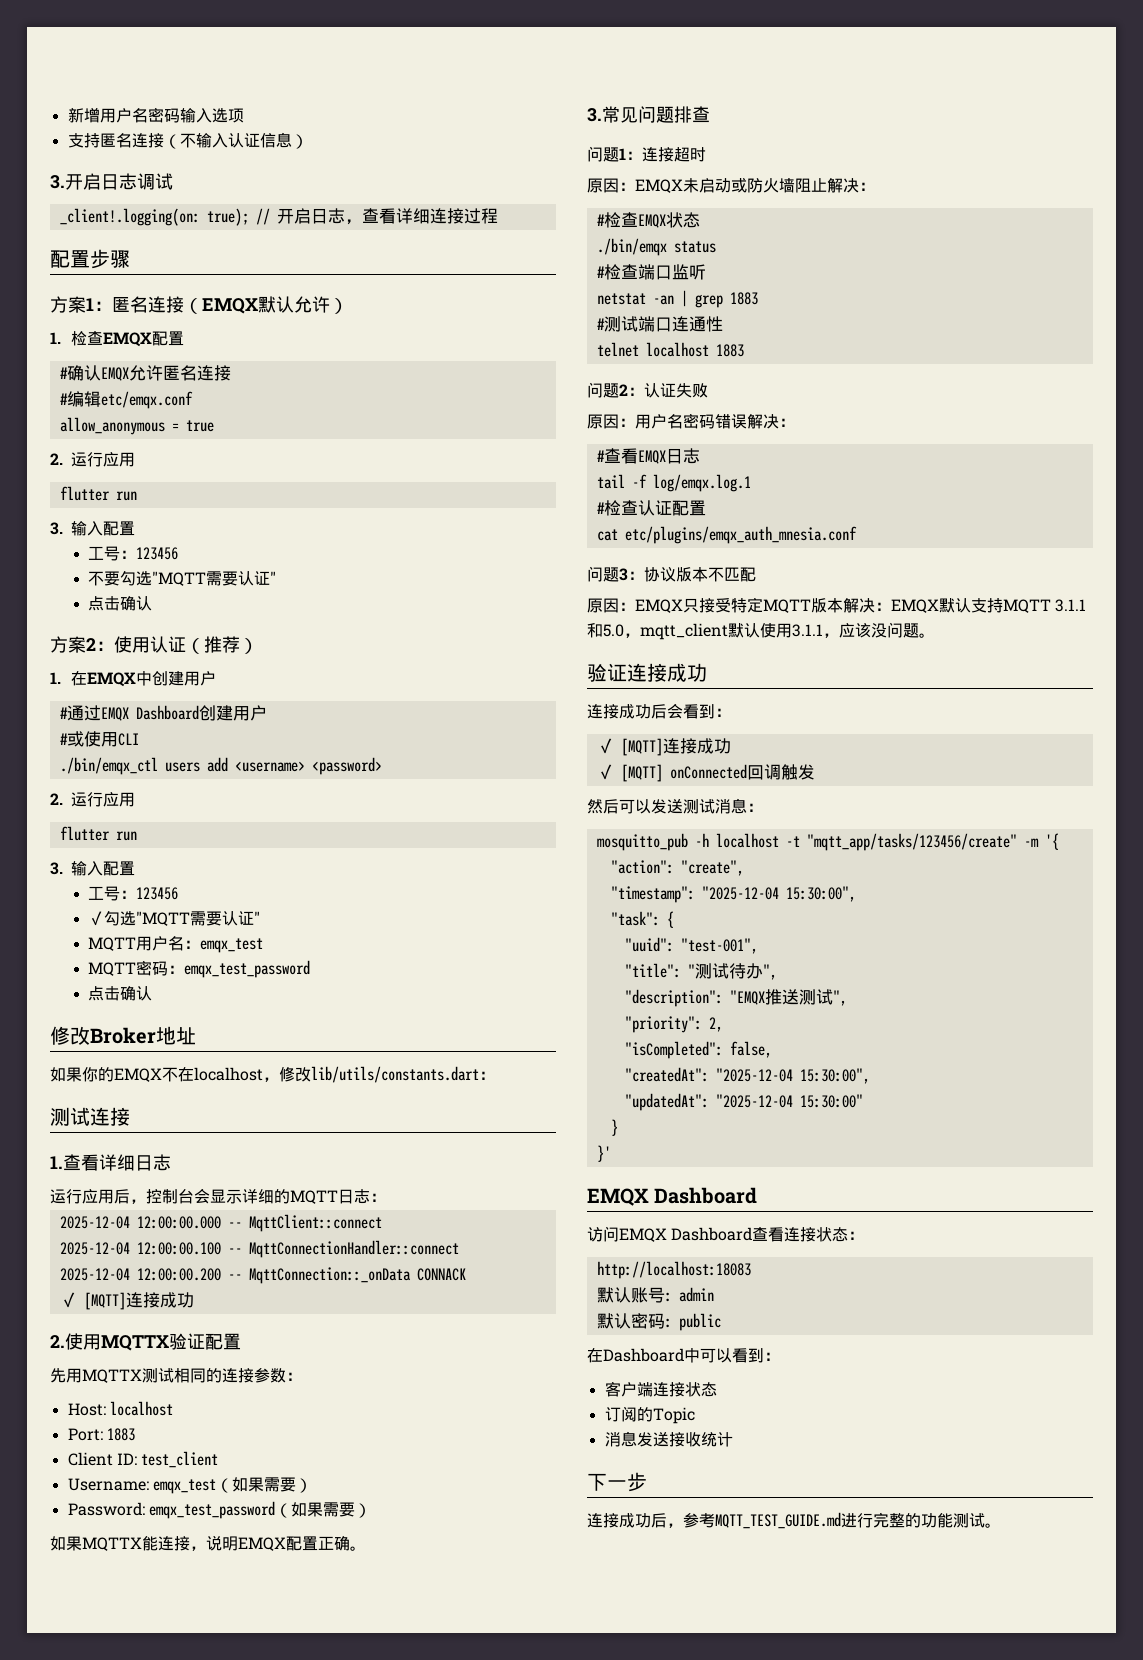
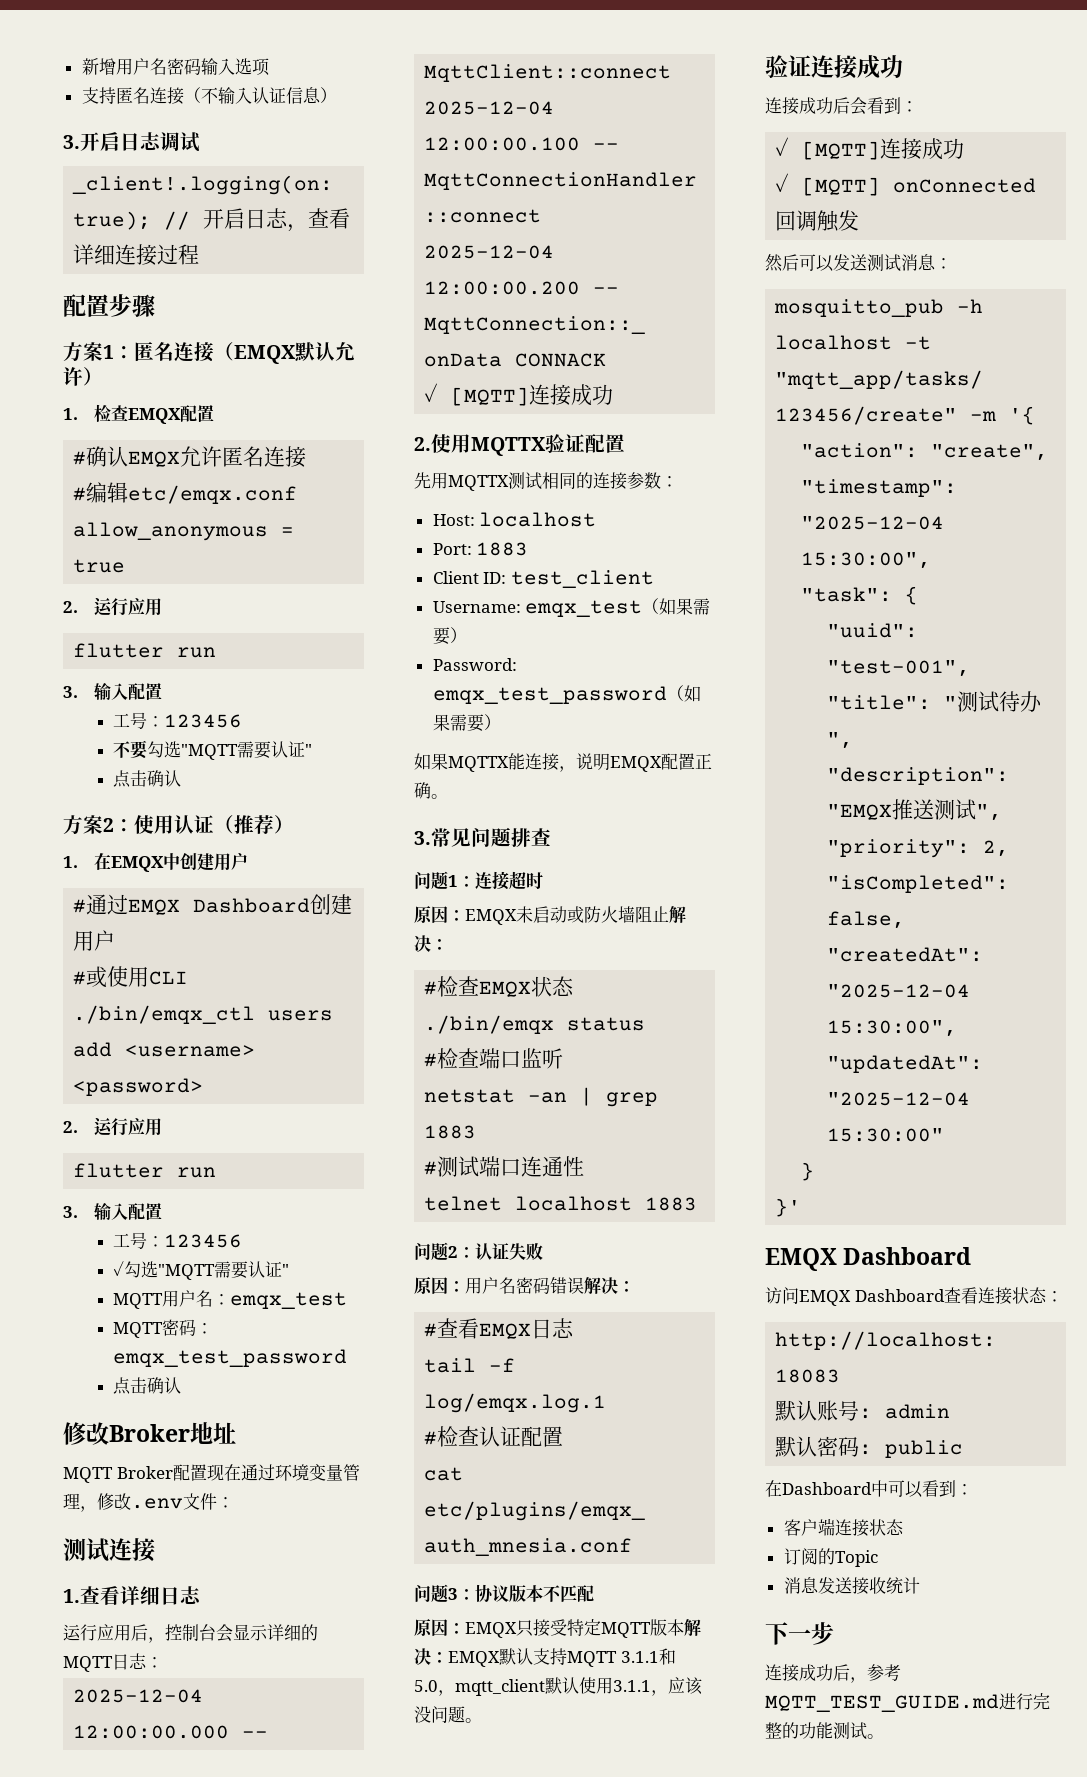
[50,1066,479,1083] 如果你的EMQX不在localhost，修改lib/utils/constants.dart -> [63,1464,360,1483] [63,1493,217,1512] MQTT Broker配置现在通过环境变量管理，修改.env文件

